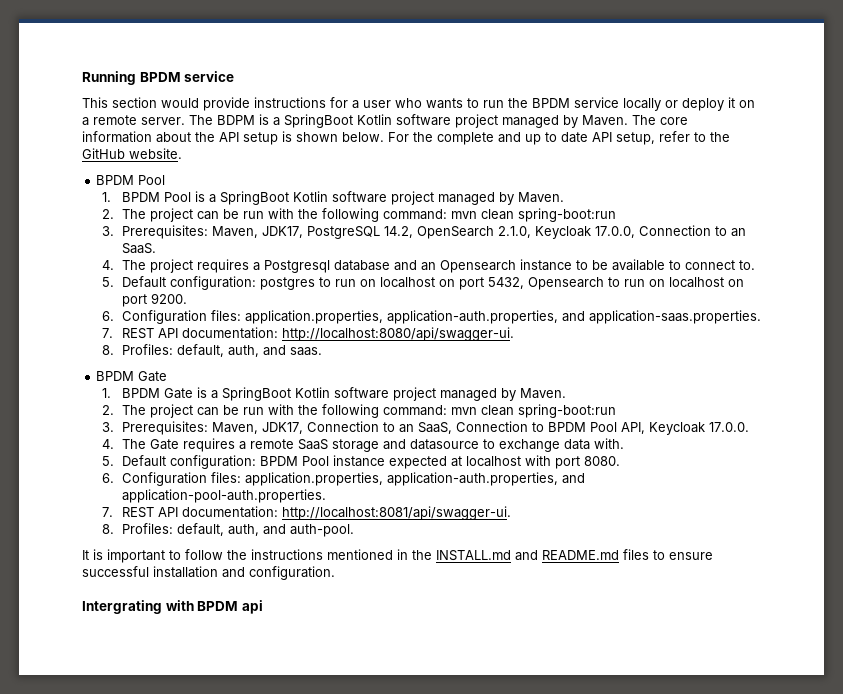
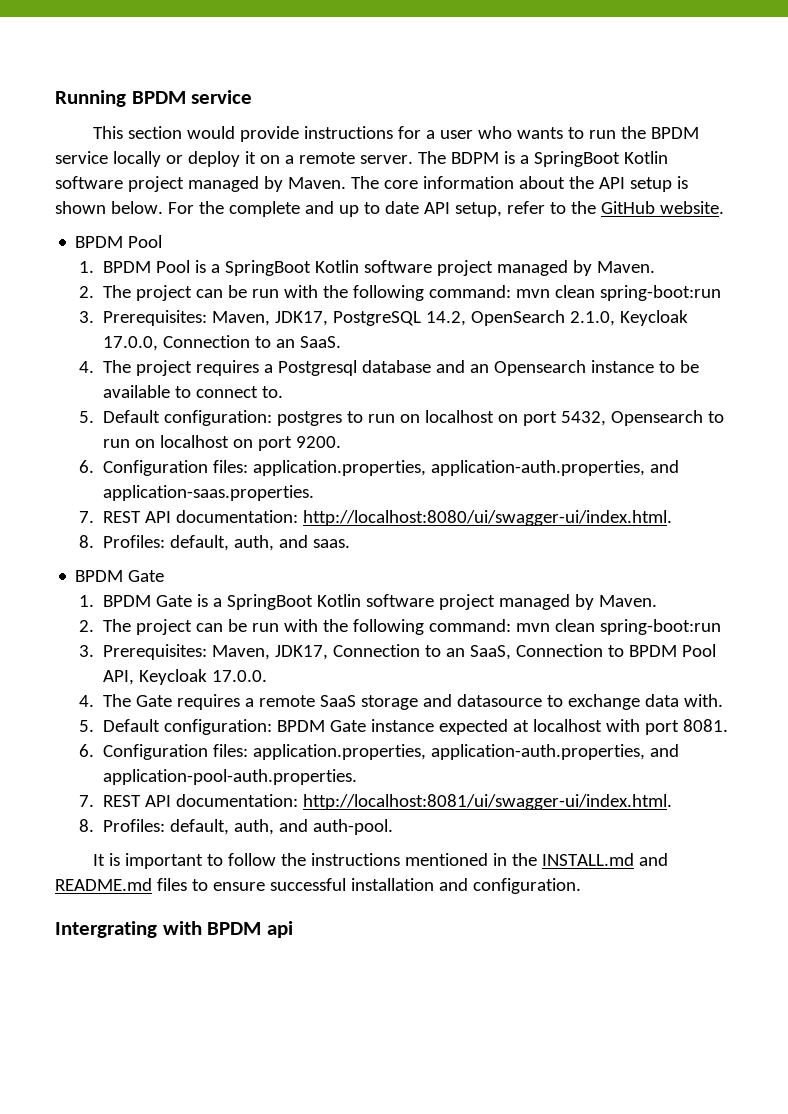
[281,327,514,341] http://localhost:8080/api/swagger-ui. -> [303,510,673,526] http://localhost:8080/ui/swagger-ui/index.html.
[301,456,329,466] Pool -> [330,720,367,732] Gate
[583,456,620,466] 8080. -> [682,719,728,732] 8081.
[281,506,511,520] http://localhost:8081/api/swagger-ui. -> [303,794,673,810] http://localhost:8081/ui/swagger-ui/index.html.

